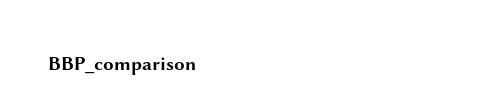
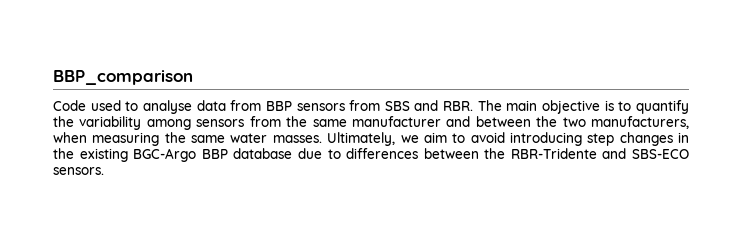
(196, 66) none -> [53,100,689,114] [53,116,690,130] [53,132,689,146] [53,148,689,162] [53,167,104,175] // Code used to analyse data from BBP sensors from SBS and RBR. The main objective is to quantify the variability among sensors from the same manufacturer and between the two manufacturers, when measuring the same water masses. Ultimately, we aim to avoid introducing step changes in the existing BGC-Argo BBP database due to differences between the RBR-Tridente and SBS-ECO sensors.

